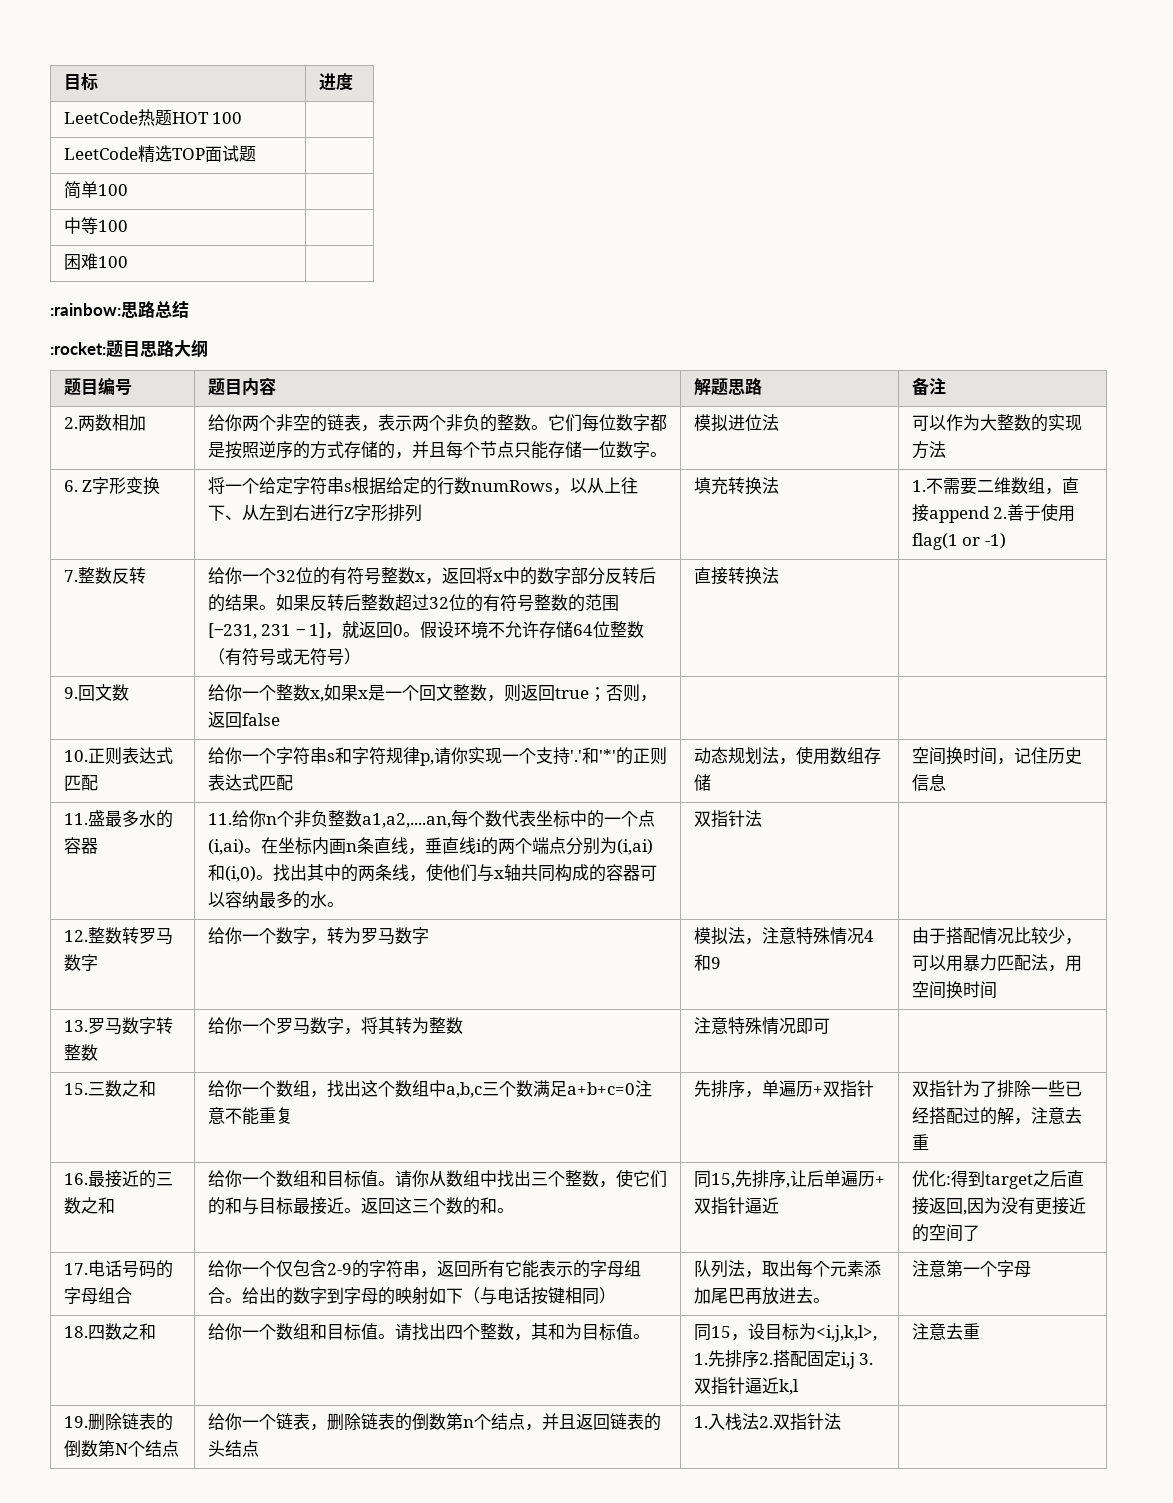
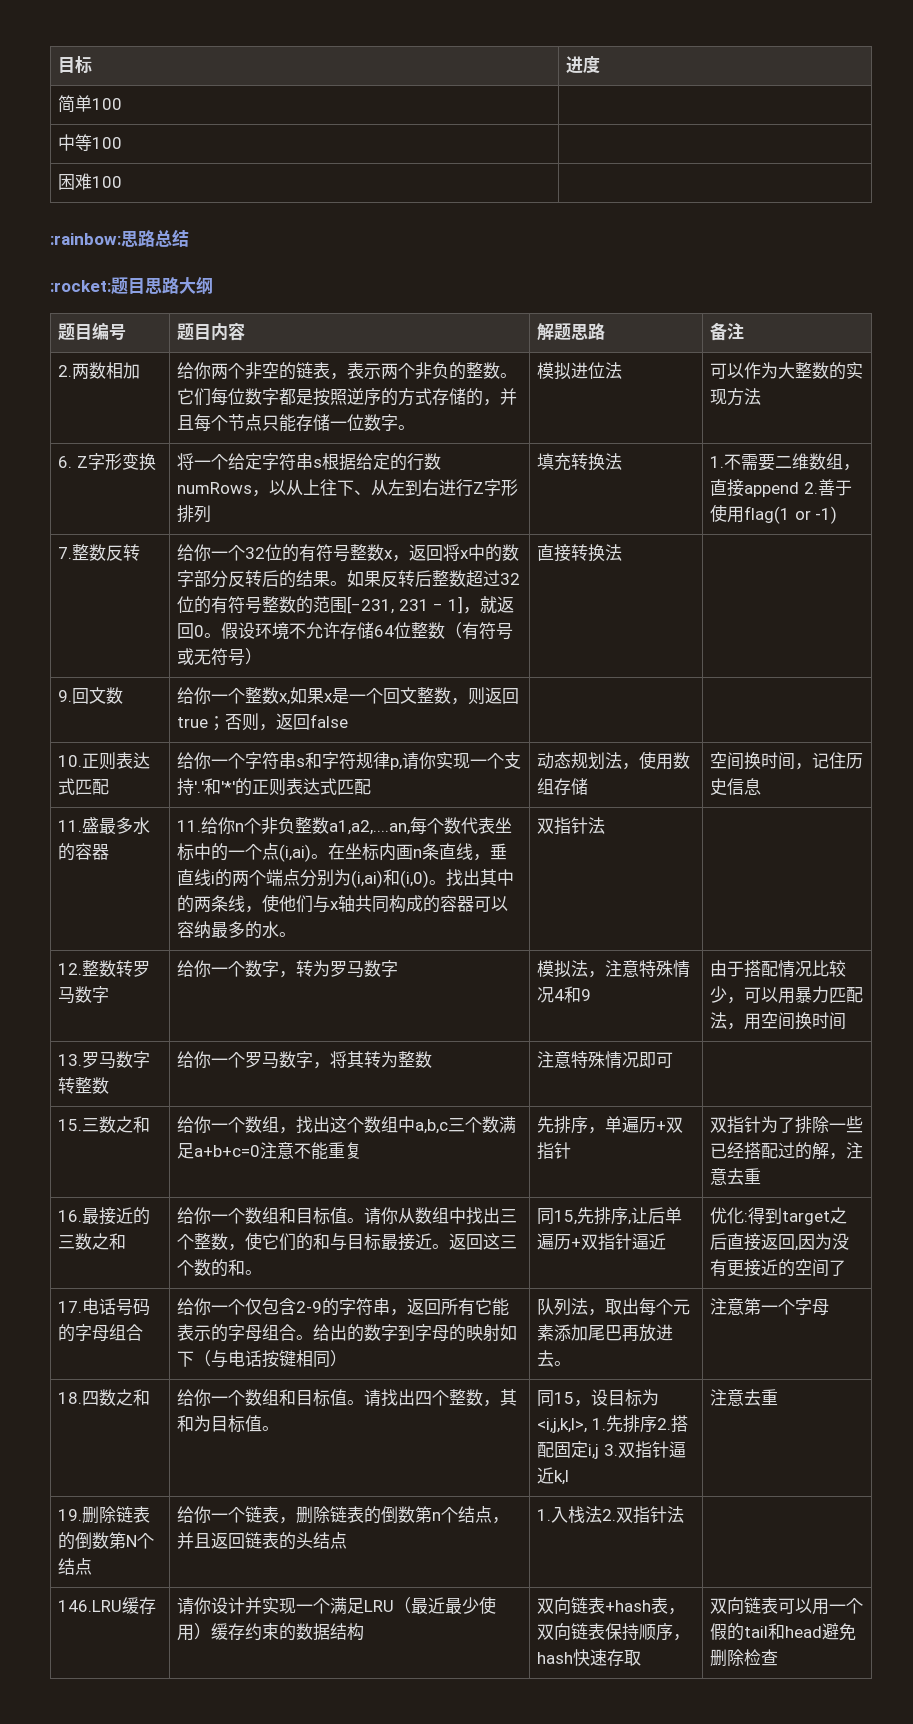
[63,109,243,126] [63,145,256,162] // LeetCode热题HOT 100 | // LeetCode精选TOP面试题 | -> (601, 65) none
(841, 1421) none -> [58,1597,157,1614] [177,1596,497,1615] [177,1623,365,1641] [537,1597,686,1615] [537,1623,691,1641] [537,1649,642,1666] [710,1597,864,1615] [710,1623,857,1641] [710,1649,779,1667] // 146.LRU缓存 | 请你设计并实现一个满足LRU（最近最少使用）缓存约束的数据结构 | 双向链表+hash表，双向链表保持顺序，hash快速存取 | 双向链表可以用一个假的tail和head避免删除检查

